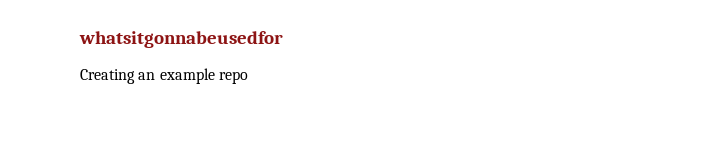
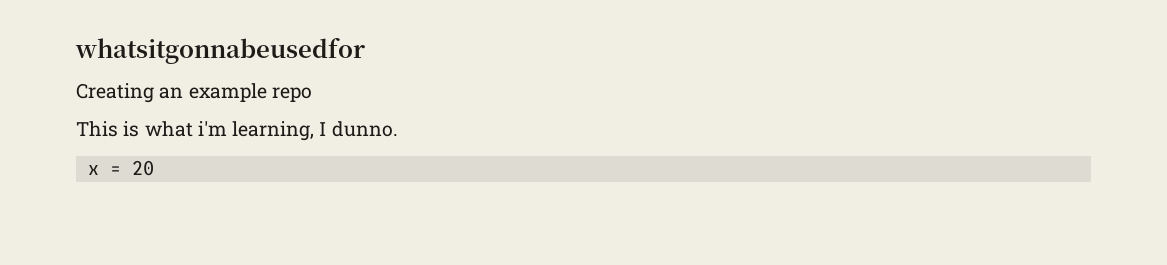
(248, 77) none -> [76,121,398,141] [87,160,154,176] // This is what i'm learning, I dunno. // x = 20

